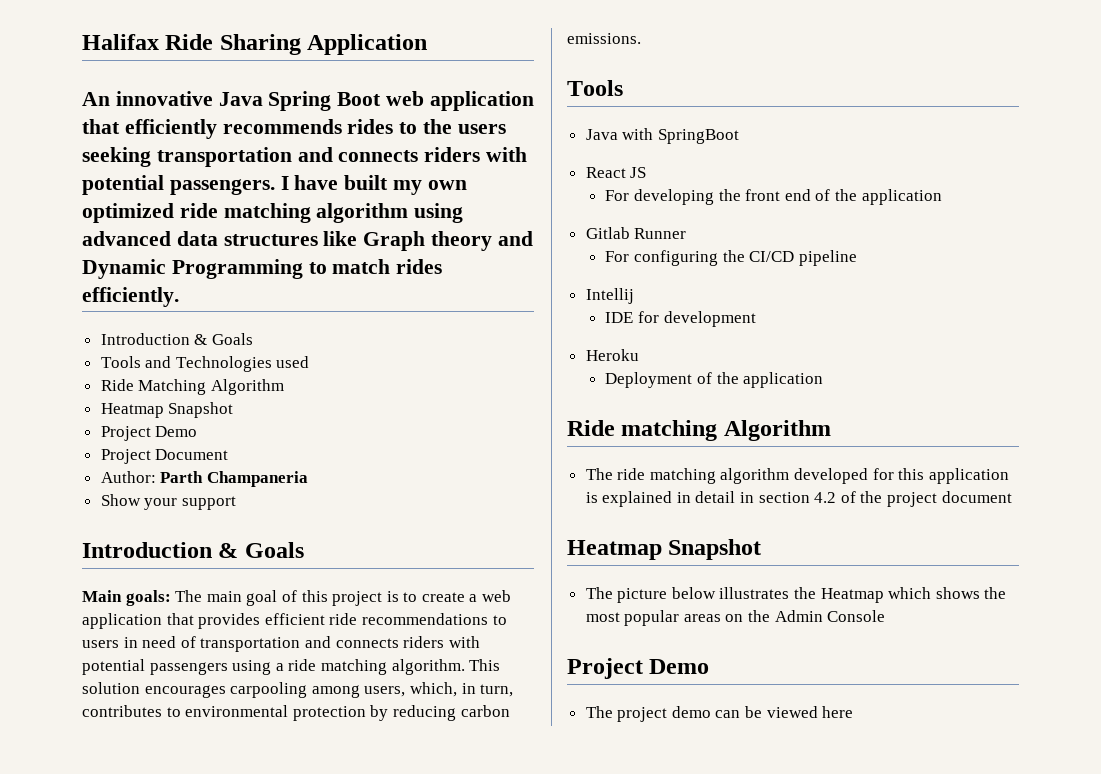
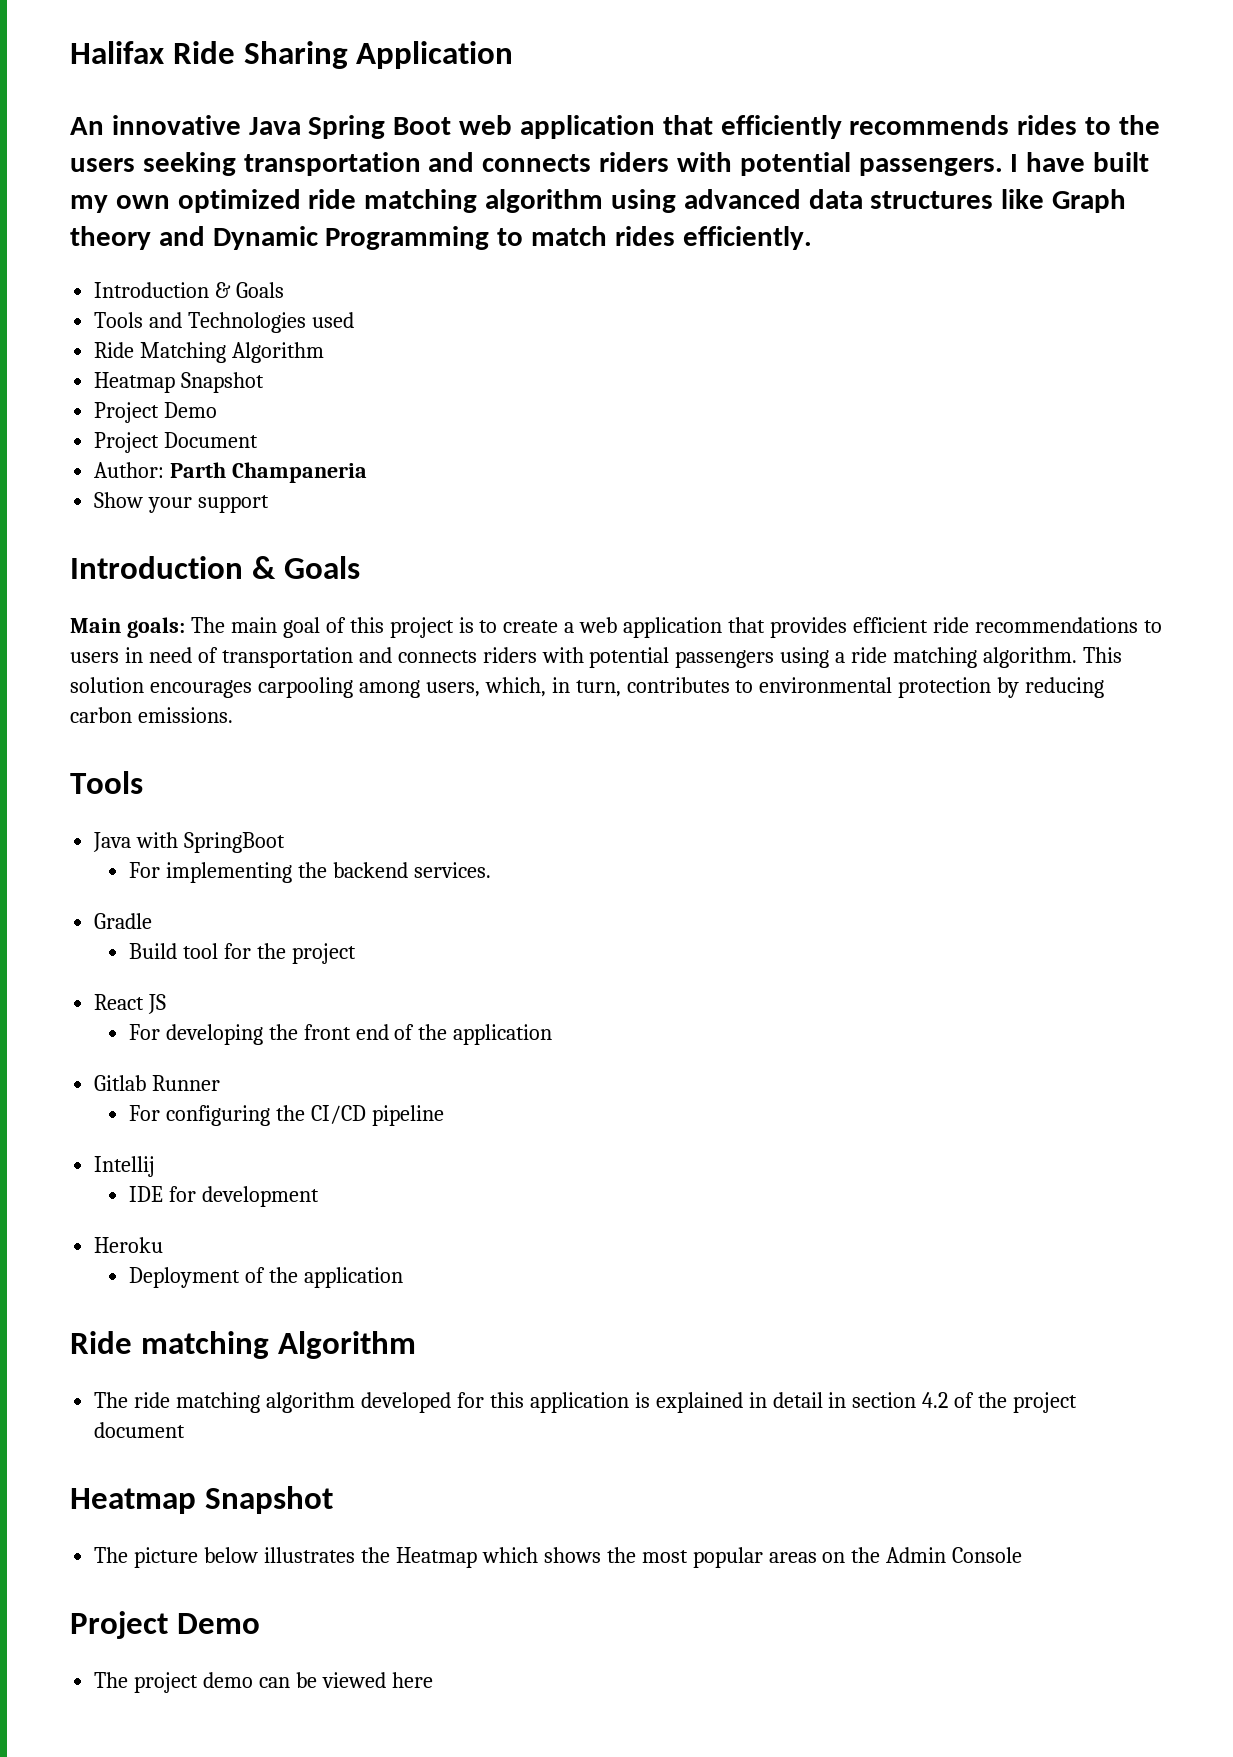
(739, 136) none -> [128,862,491,883] [94,913,153,929] [128,943,356,964] // For implementing the backend services. // Gradle // Build tool for the project

